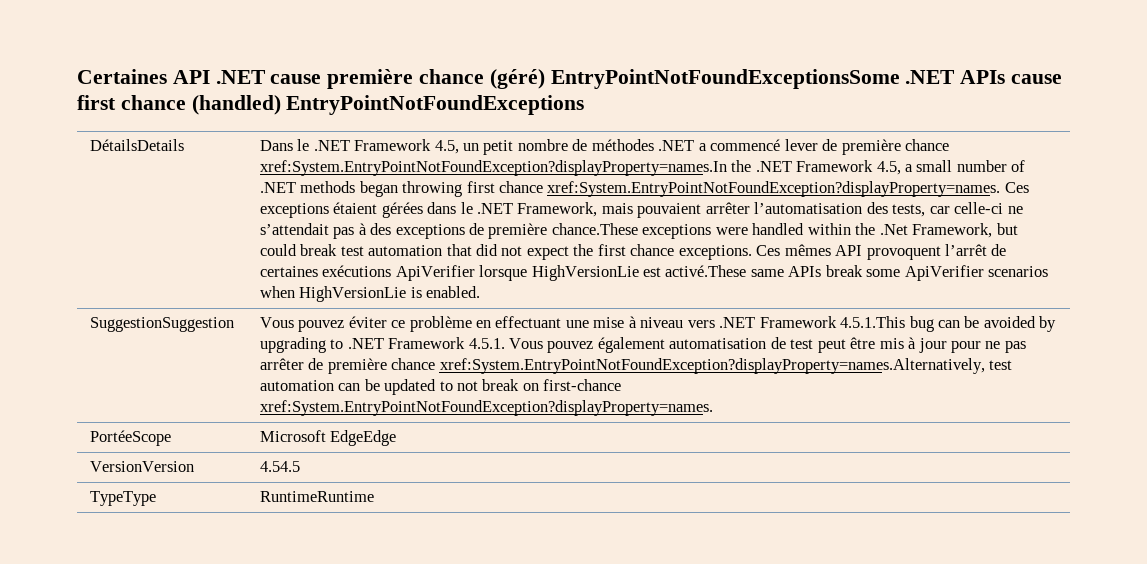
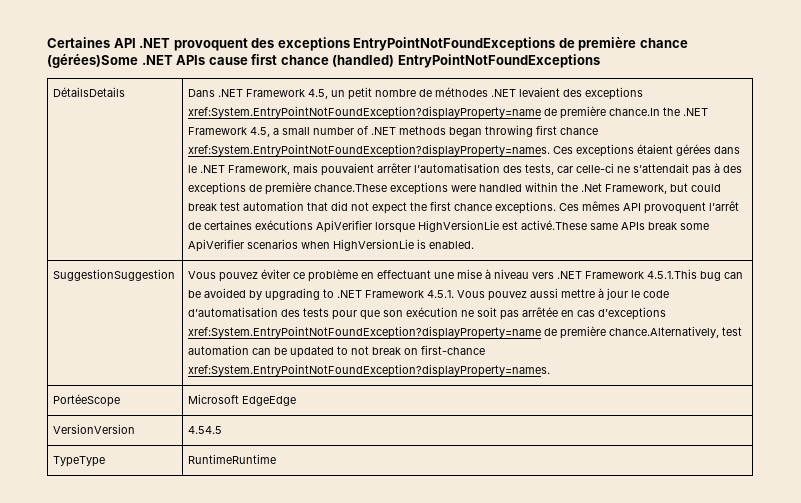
[270,69,900,89] cause première chance (géré) EntryPointNotFoundExceptionsSome -> [173,37,688,51] [47,54,138,68] provoquent des exceptions EntryPointNotFoundExceptions de première chance (gérées)Some
[297,139,310,151] le -> (216, 93) none
[698,139,949,155] [259,160,727,176] a commencé lever de première chance xref:System.EntryPointNotFoundException?displayProperty=names.In -> [519,87,644,100] [188,106,661,119] levaient des exceptions xref:System.EntryPointNotFoundException?displayProperty=name de première chance.In
[597,337,1026,353] [259,358,985,374] également automatisation de test peut être mis à jour pour ne pas arrêter de première chance xref:System.EntryPointNotFoundException?displayProperty=names.Alternatively, -> [530,288,670,300] [188,307,667,320] [188,326,720,339] aussi mettre à jour le code d’automatisation des tests pour que son exécution ne soit pas arrêtée en cas d’exceptions xref:System.EntryPointNotFoundException?displayProperty=name de première chance.Alternatively,

